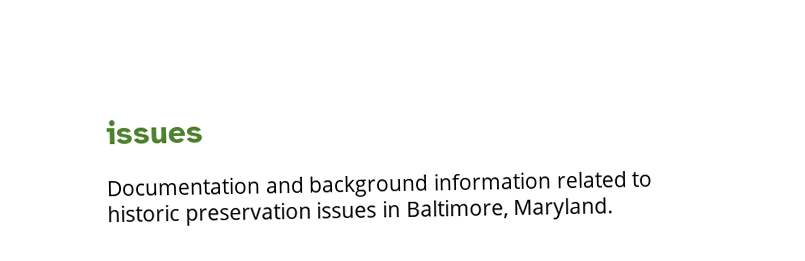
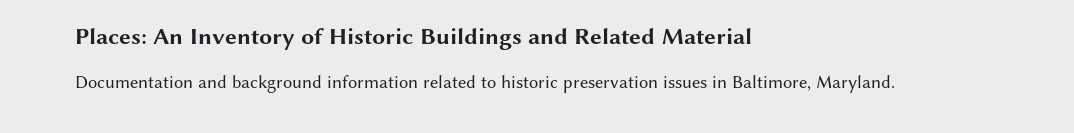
[105,118,204,145] issues -> [75,28,752,50] Places: An Inventory of Historic Buildings and Related Material

